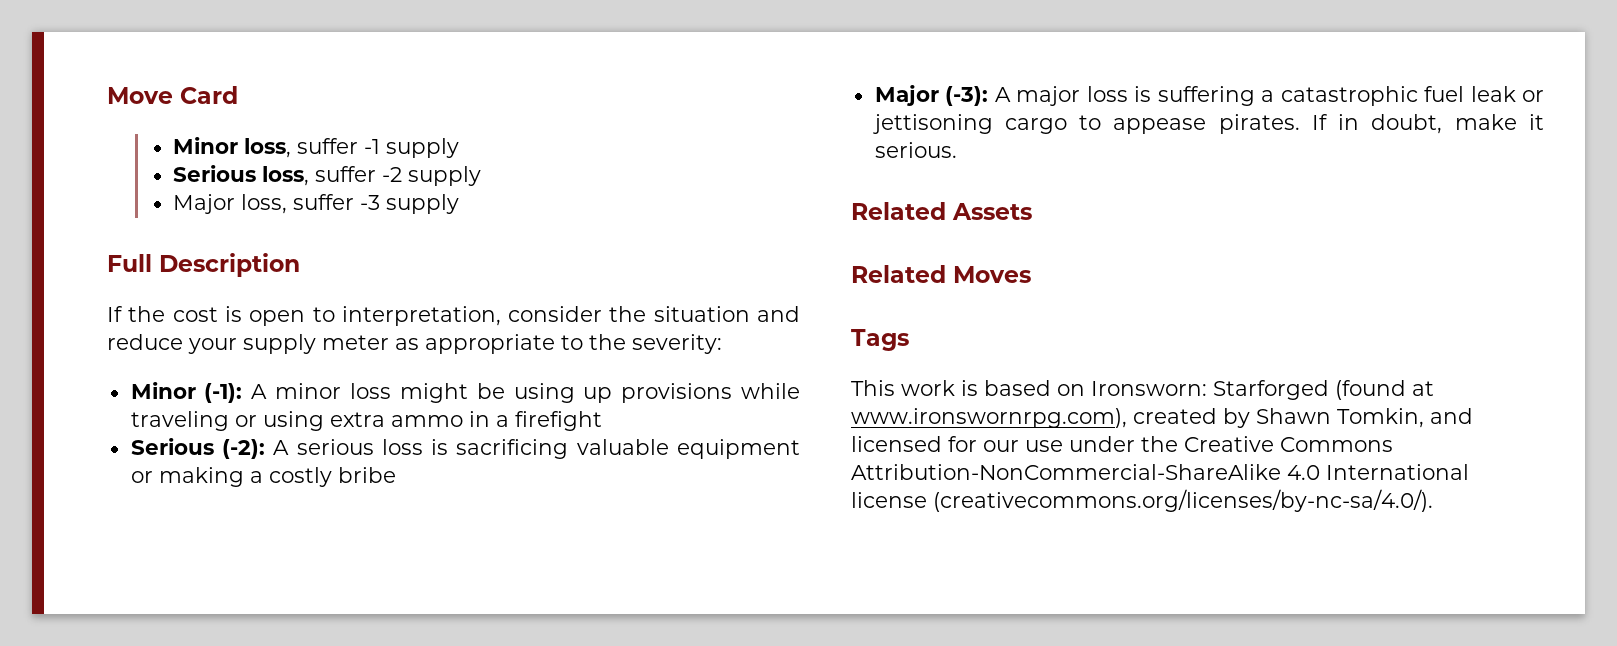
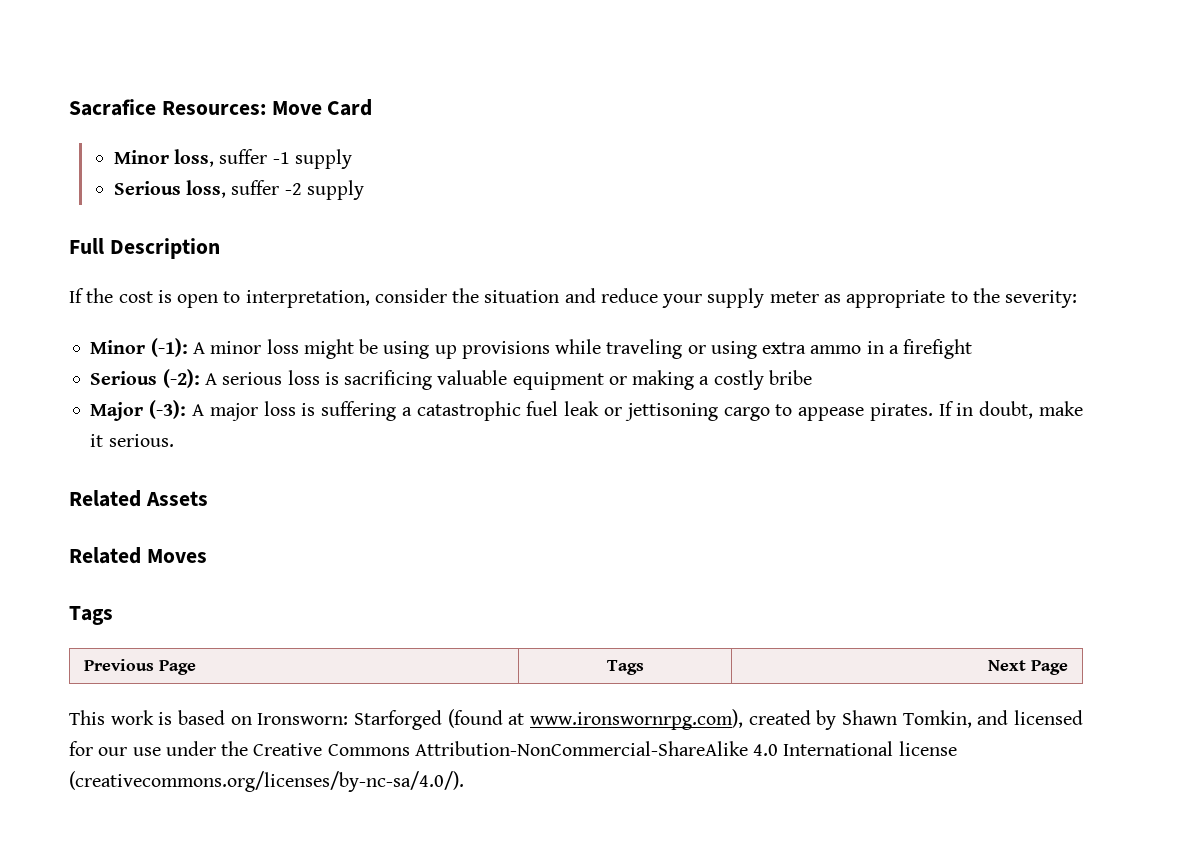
(107, 95) none -> [69,99,266,116] Sacrafice Resources:
[173,194,460,214] // Major loss, suffer -3 supply -> (364, 190) none
(909, 340) none -> [84,659,197,675] [606,660,644,675] [987,660,1068,675] // Previous Page | Tags | Next Page

